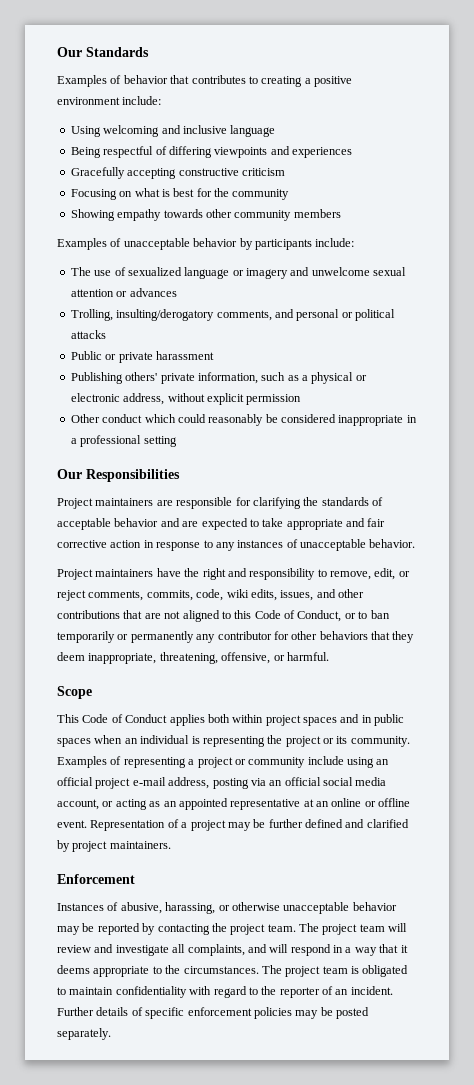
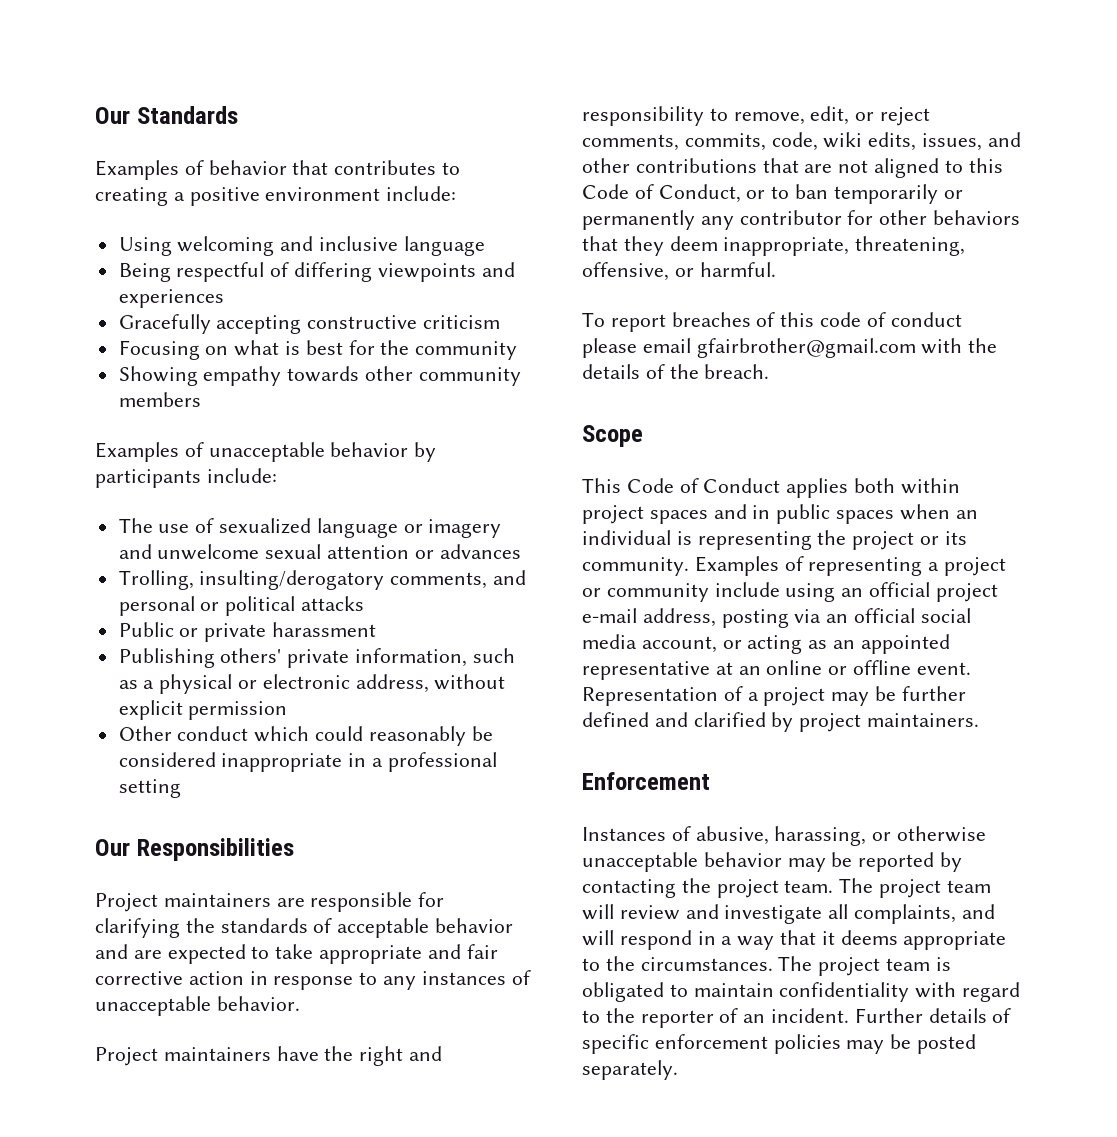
(329, 656) none -> [582,312,962,332] [582,338,998,358] [582,364,770,379] // To report breaches of this code of conduct please email gfairbrother@gmail.com with the details of the breach.

